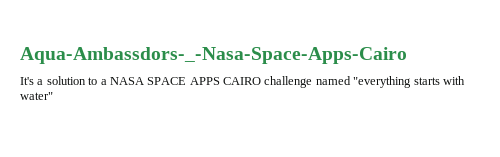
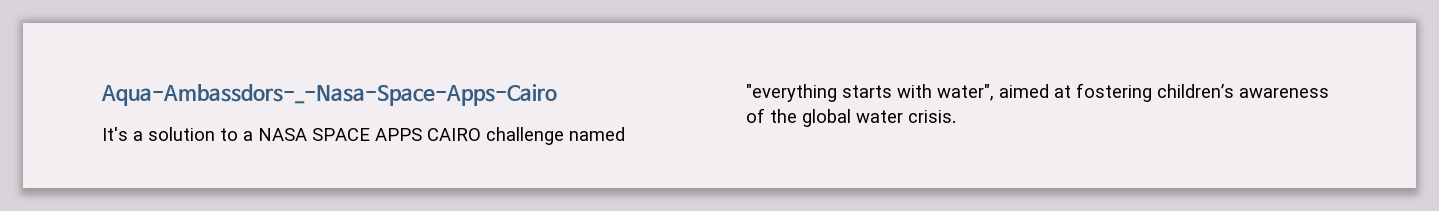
[20,92,53,100] water" -> [937,83,1329,102] [746,108,956,127] water", aimed at fostering children’s awareness of the global water crisis.

